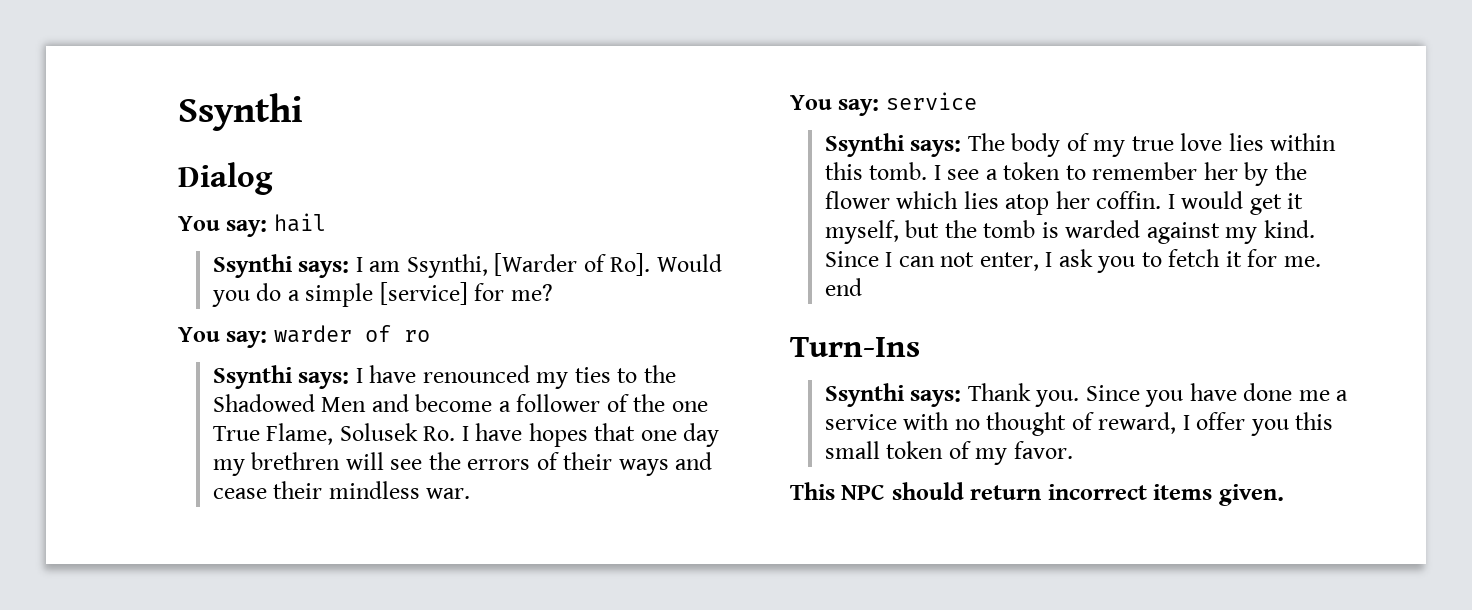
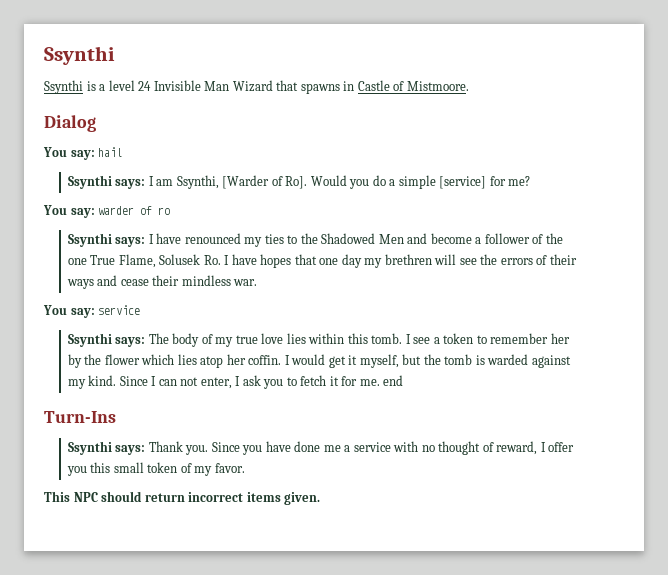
[178,93,303,131] Ssynthi -> [44,46,115,65] [44,80,469,94] Ssynthi // Ssynthi is a level 24 Invisible Man Wizard that spawns in Castle of Mistmoore.

